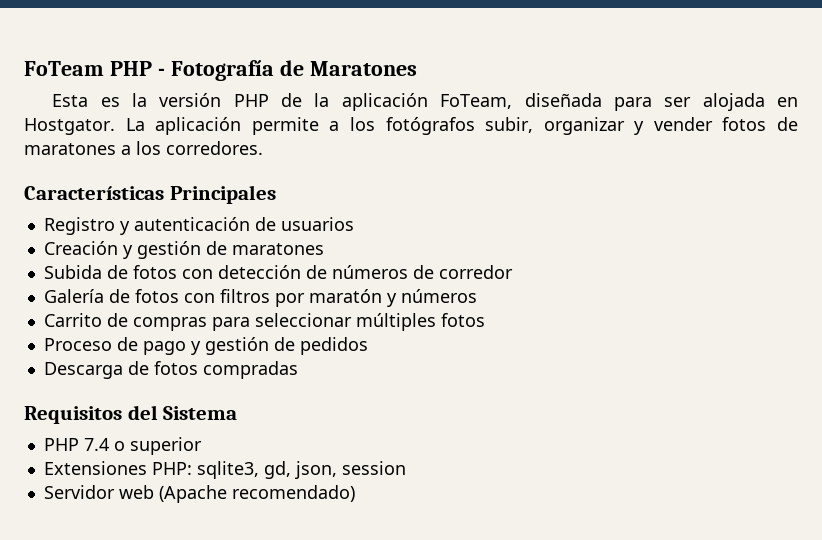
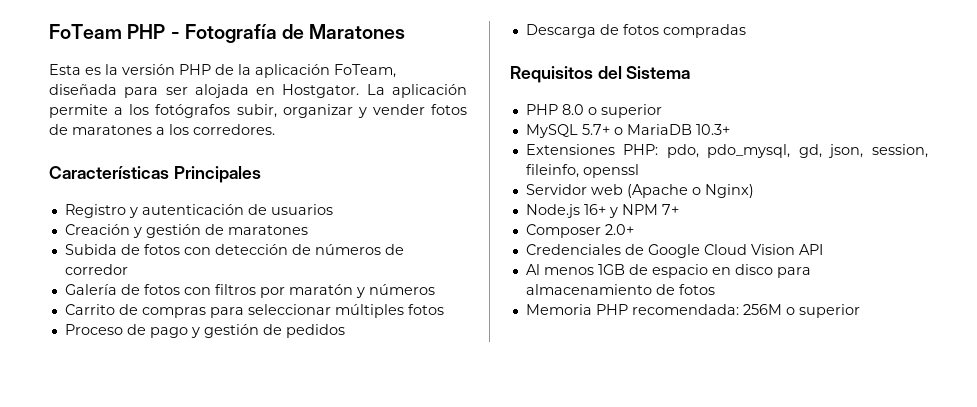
[83,438,109,451] 7.4 -> [561,104,584,115] 8.0
[43,461,406,479] [43,485,355,503] Extensiones PHP: sqlite3, gd, json, session // Servidor web (Apache recomendado) -> [525,124,730,138] [525,144,928,158] [525,164,639,178] [525,184,754,198] [525,204,679,218] [525,224,634,238] [525,244,823,258] [525,264,811,278] [525,284,715,295] [525,304,860,318] MySQL 5.7+ o MariaDB 10.3+ // Extensiones PHP: pdo, pdo_mysql, gd, json, session, fileinfo, openssl // Servidor web (Apache o Nginx) // Node.js 16+ y NPM 7+ // Composer 2.0+ // Credenciales de Google Cloud Vision API // Al menos 1GB de espacio en disco para almacenamiento de fotos // Memoria PHP recomendada: 256M o superior

